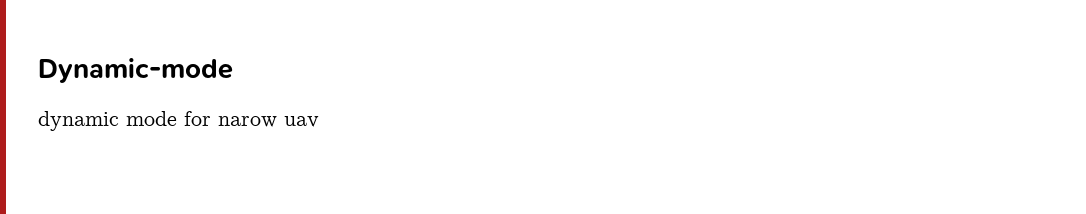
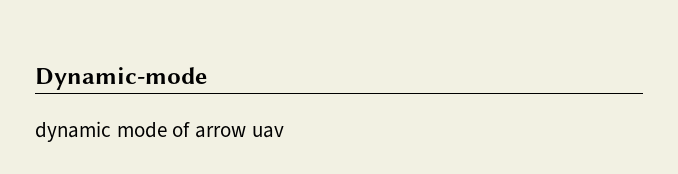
[184,111,277,128] for narow -> [172,122,247,138] of arrow

